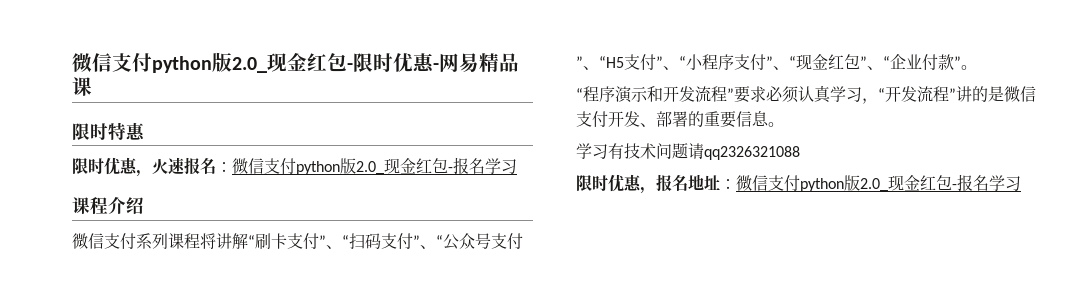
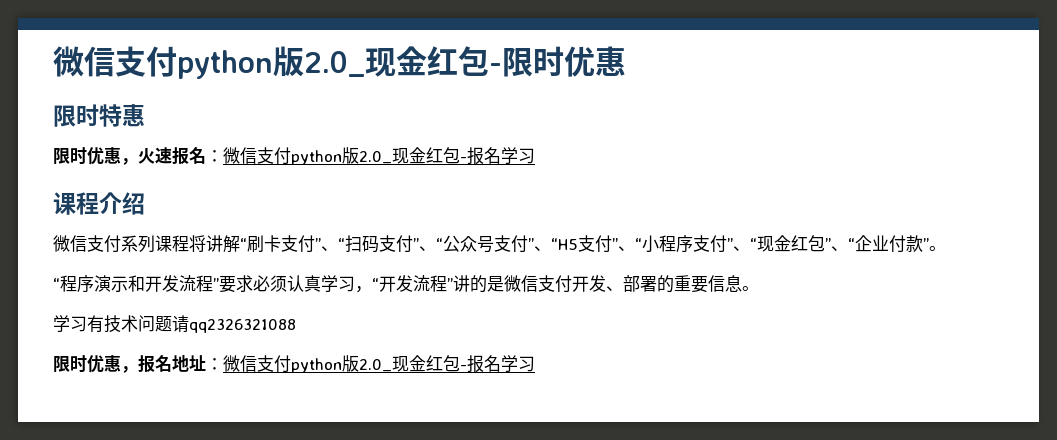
[433,53,519,73] [72,77,92,96] -网易精品课 -> (626, 61) none

